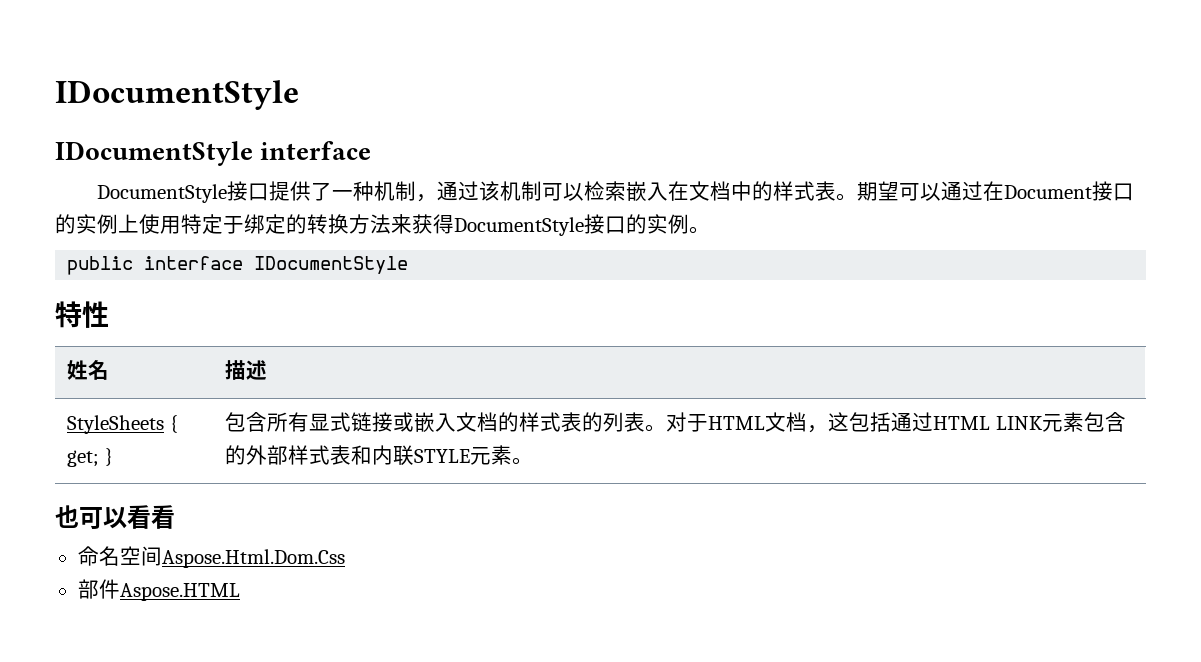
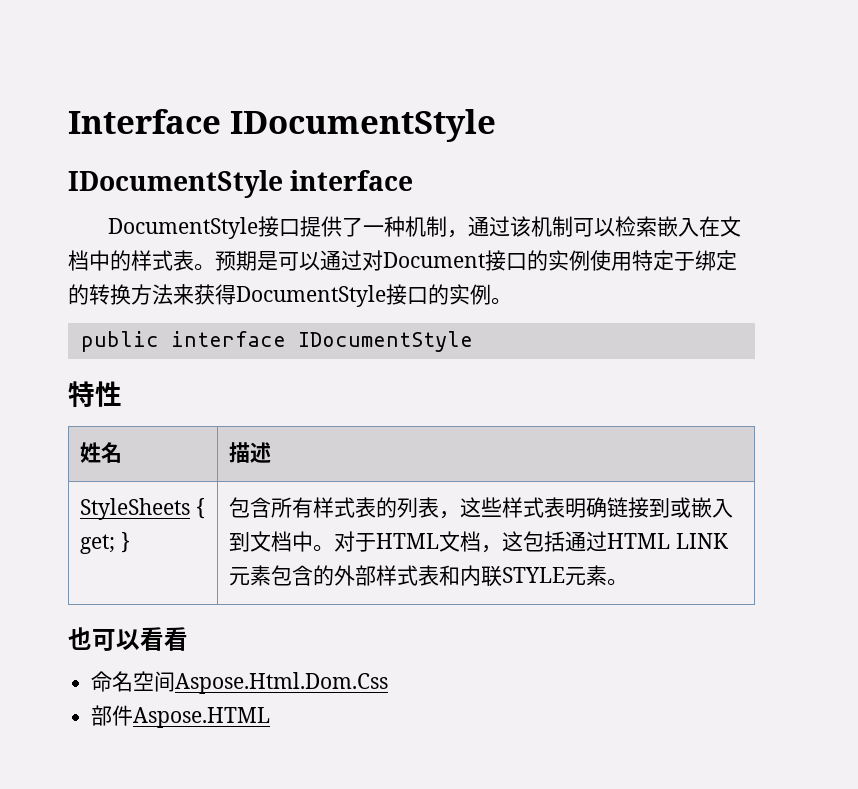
(55, 95) none -> [68,109,221,134] Interface
[856,181,899,201] 期望 -> [215,251,278,271] 预期是
[982,181,1004,201] 在 -> [362,250,383,271] 对
[118,214,139,233] 上 -> (590, 260) none
[309,412,646,432] 显式链接或嵌入文档的样式表的列表 -> [313,497,734,519] [229,531,314,552] 样式表的列表，这些样式表明确链接到或嵌入到文档中

